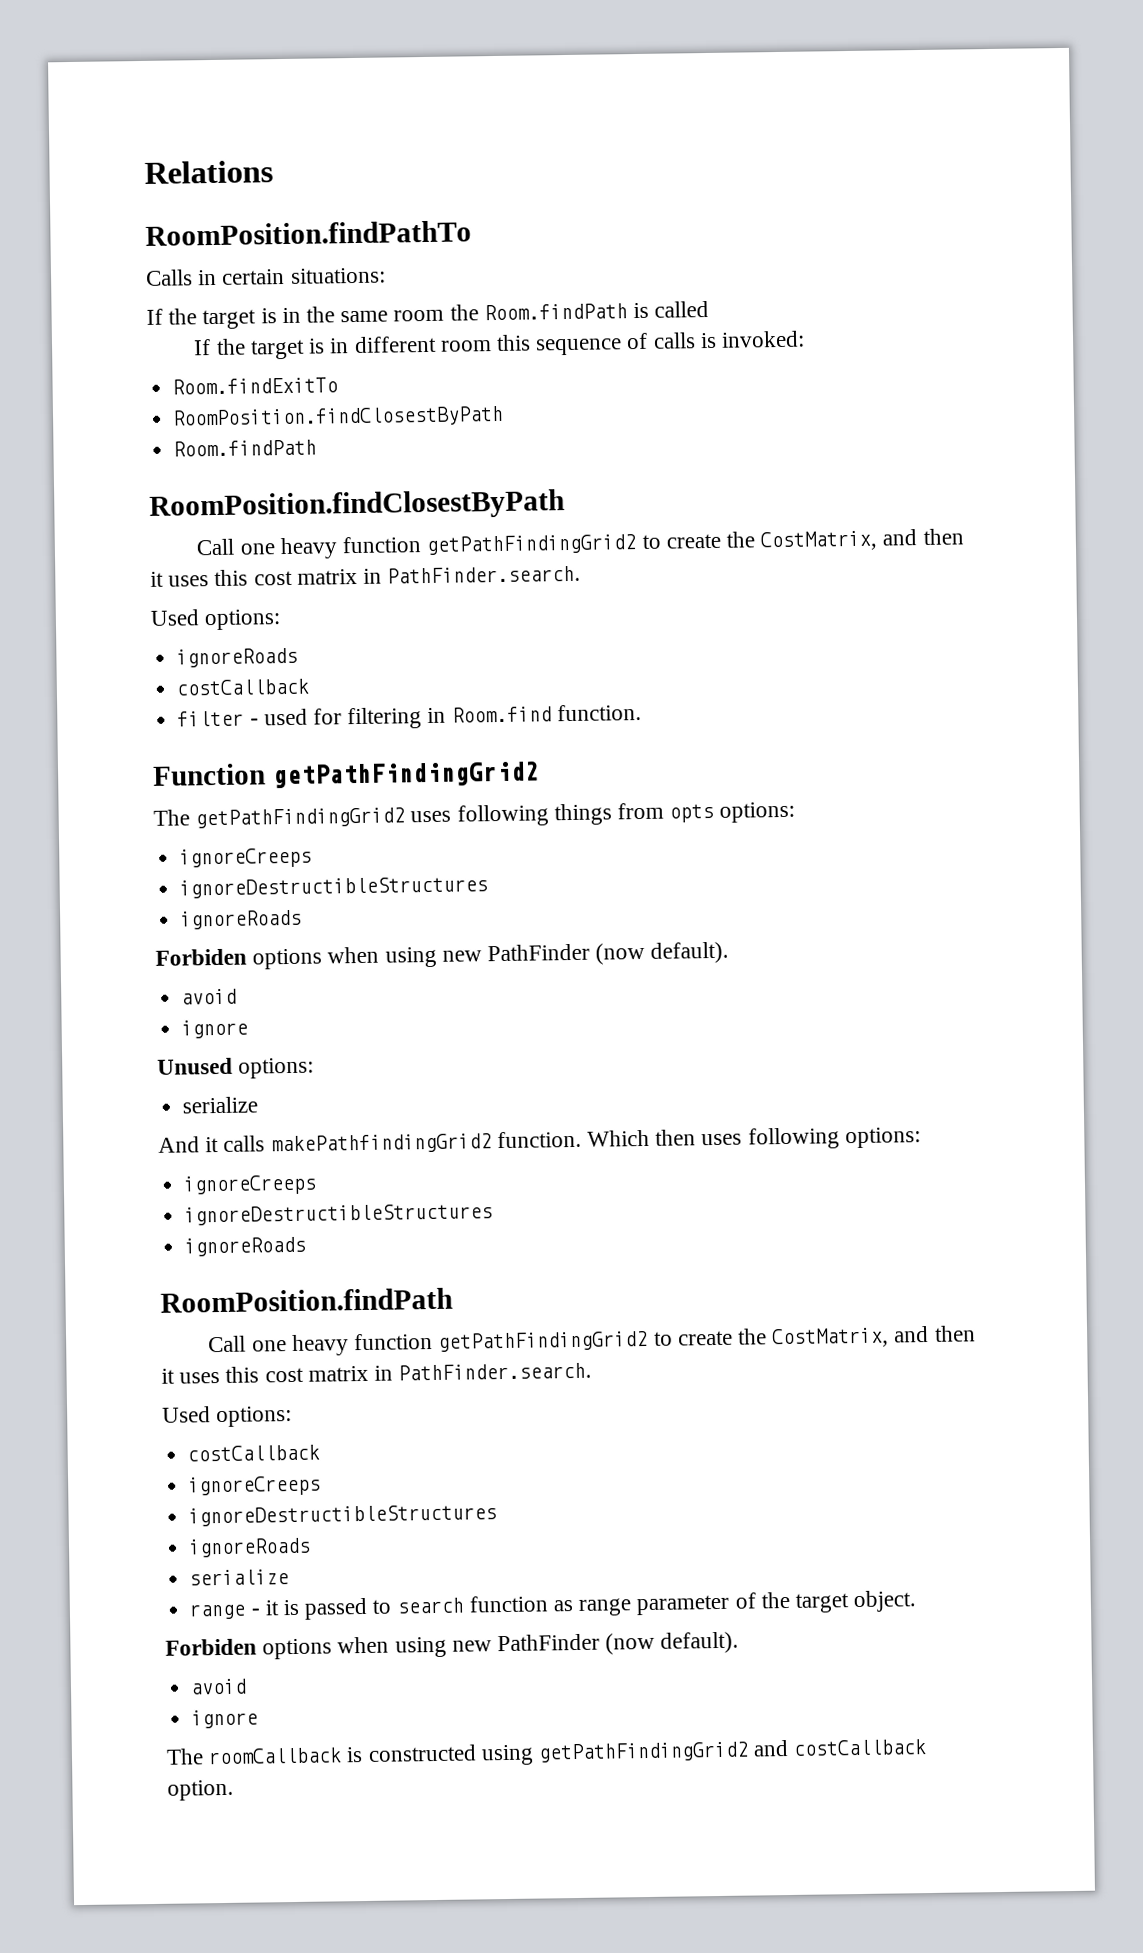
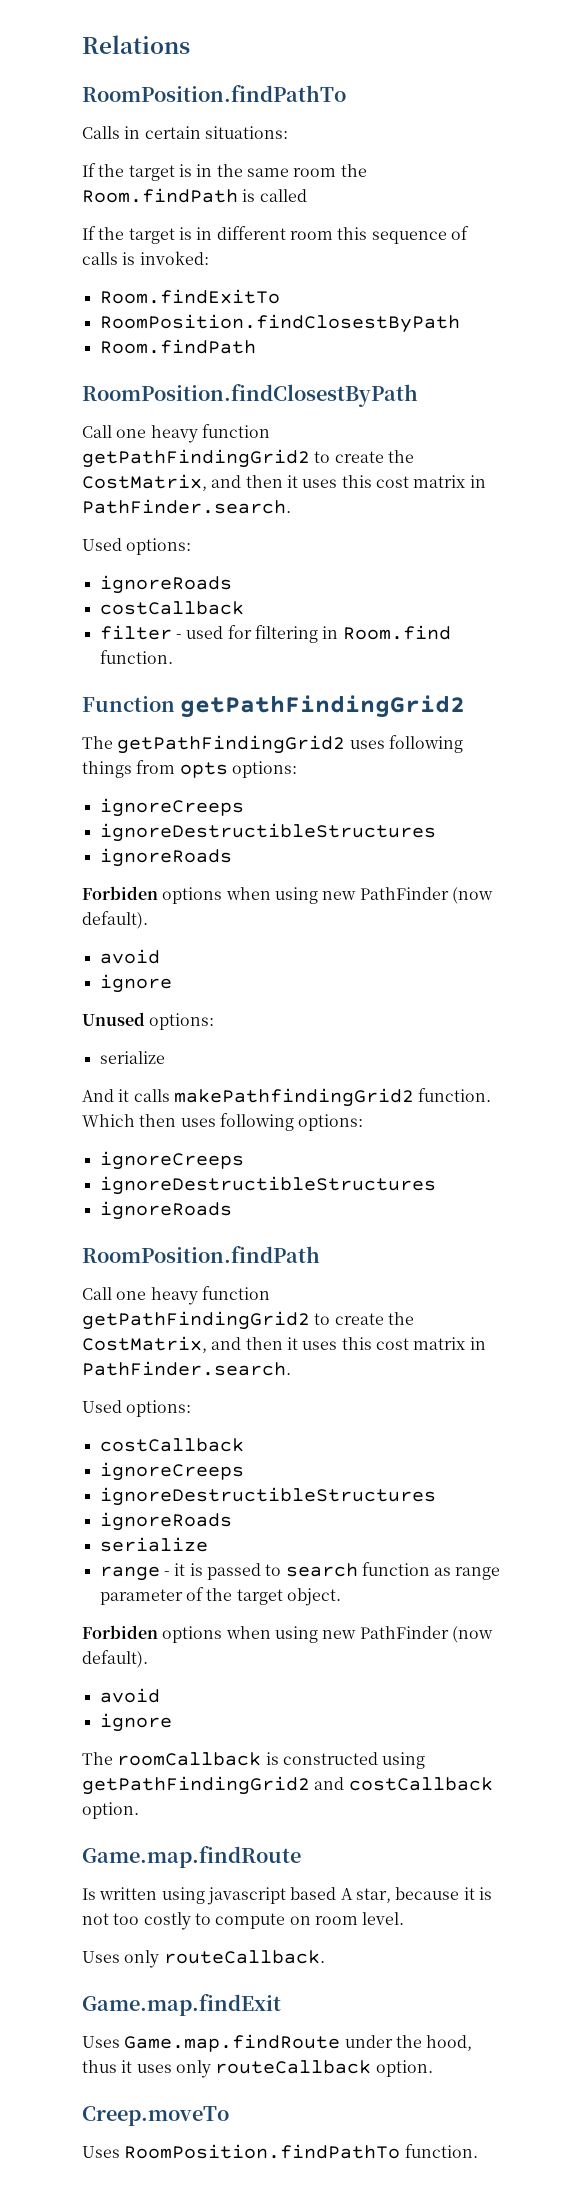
(234, 1790) none -> [82,1846,301,1868] [82,1887,492,1905] [82,1912,405,1930] [82,1950,325,1968] [82,1994,281,2016] [82,2034,473,2052] [82,2060,433,2078] [82,2106,229,2126] [82,2144,478,2159] // Game.map.findRoute // Is written using javascript based A star, because it is not too costly to compute on room level. // Uses only routeCallback. // Game.map.findExit // Uses Game.map.findRoute under the hood, thus it uses only routeCallback option. // Creep.moveTo // Uses RoomPosition.findPathTo function.

